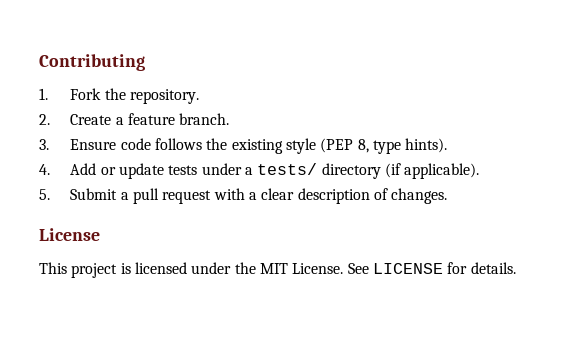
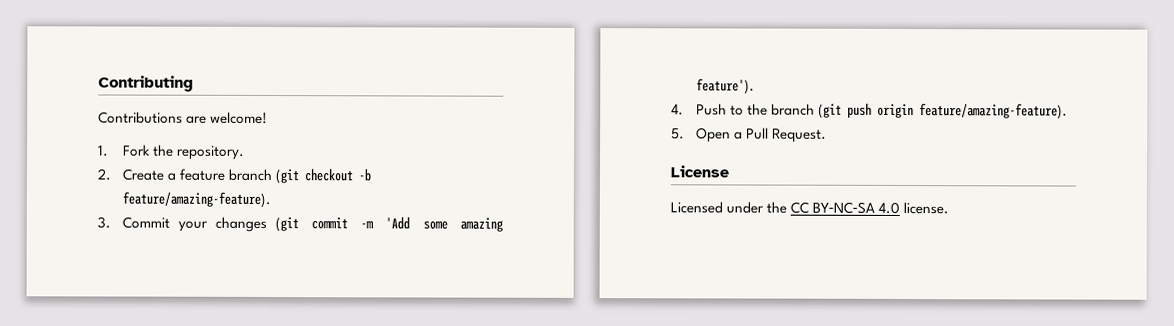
(145, 62) none -> [98,111,269,124] // Contributions are welcome!
[179,113,230,125] [39,138,448,154] [39,163,480,179] [39,188,448,204] [39,228,100,241] [39,262,516,278] branch. // 3. Ensure code follows the existing style (PEP 8, type hints). // 4. Add or update tests under a tests/ directory (if applicable). // 5. Submit a pull request with a clear description of changes. // License // This project is licensed under the MIT License. See LICENSE for details. -> [227,168,371,185] [121,191,271,209] [97,216,504,233] [695,78,755,95] [671,102,1068,120] [671,127,827,143] [670,165,729,178] [670,201,950,215] branch (git checkout -b feature/amazing-feature). // 3. Commit your changes (git commit -m 'Add some amazing feature'). // 4. Push to the branch (git push origin feature/amazing-feature). // 5. Open a Pull Request. // License // Licensed under the CC BY‑NC‑SA 4.0 license.

